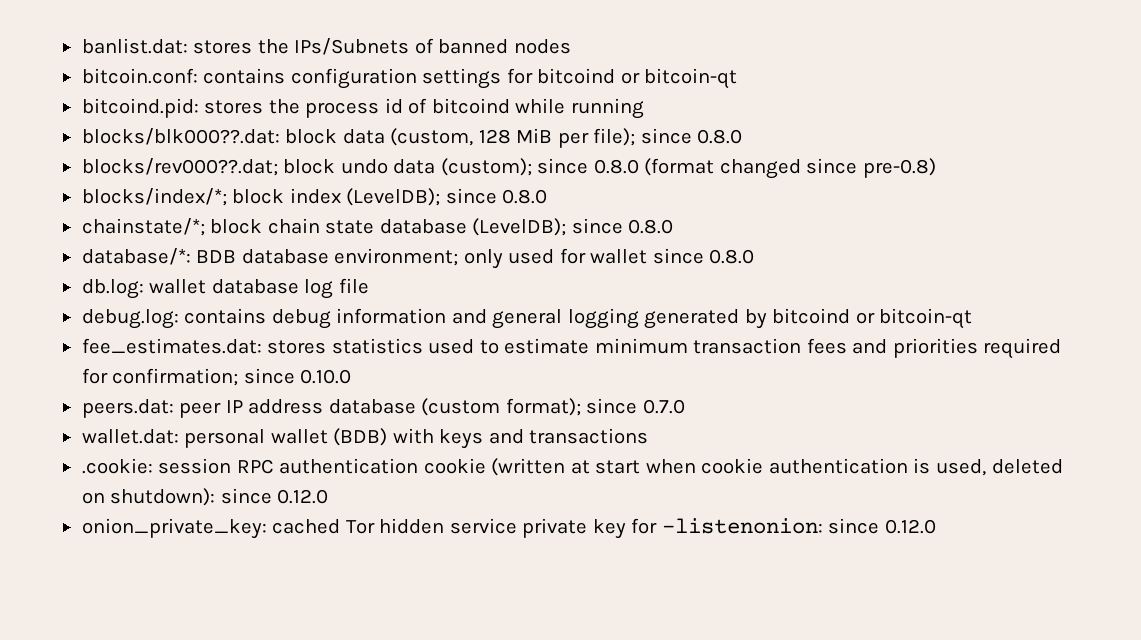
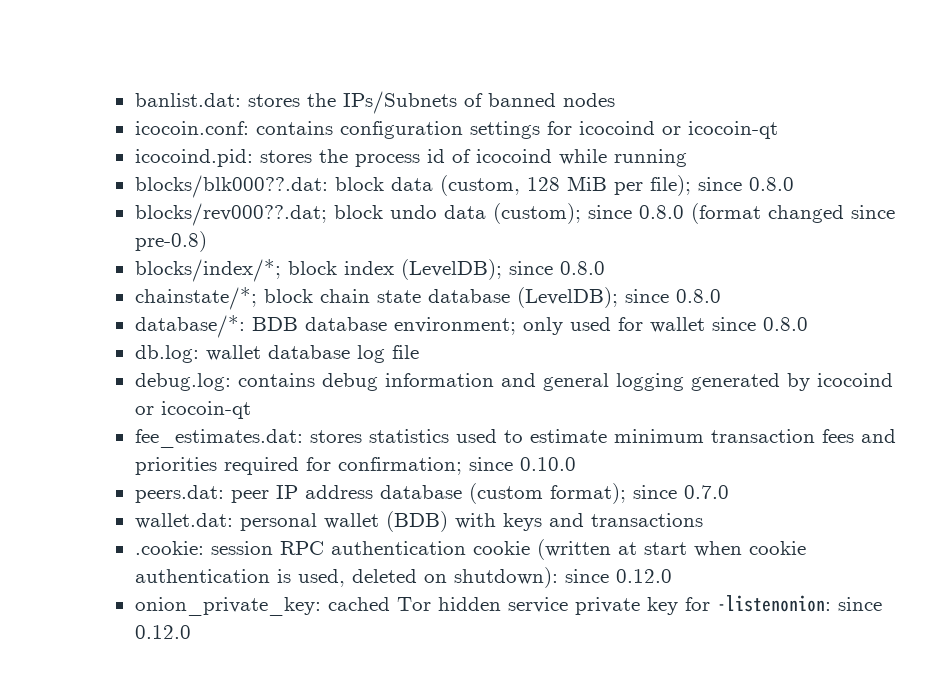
[81,68,198,84] bitcoin.conf: -> [134,121,249,135] icocoin.conf:
[537,68,738,89] [81,98,199,118] bitcoind or bitcoin-qt // bitcoind.pid: -> [578,121,778,139] [134,149,253,167] icocoind or icocoin-qt // icocoind.pid:
[431,98,510,114] bitcoind -> [475,149,552,163] icocoind
[772,308,973,329] bitcoind or bitcoin-qt -> [816,373,893,387] [134,401,251,419] icocoind or icocoin-qt

